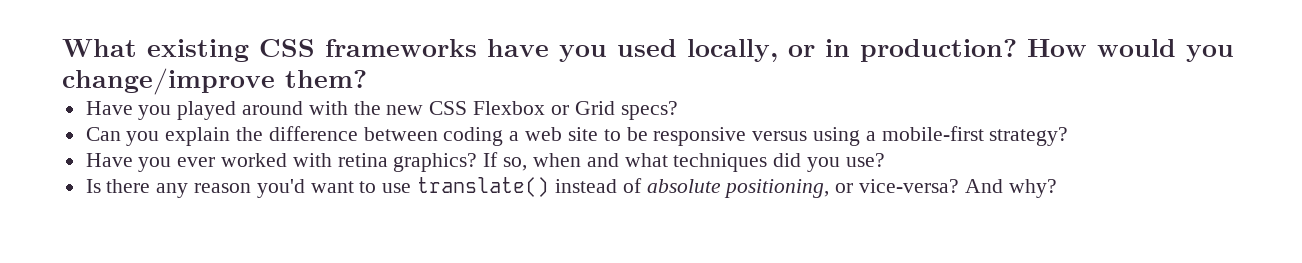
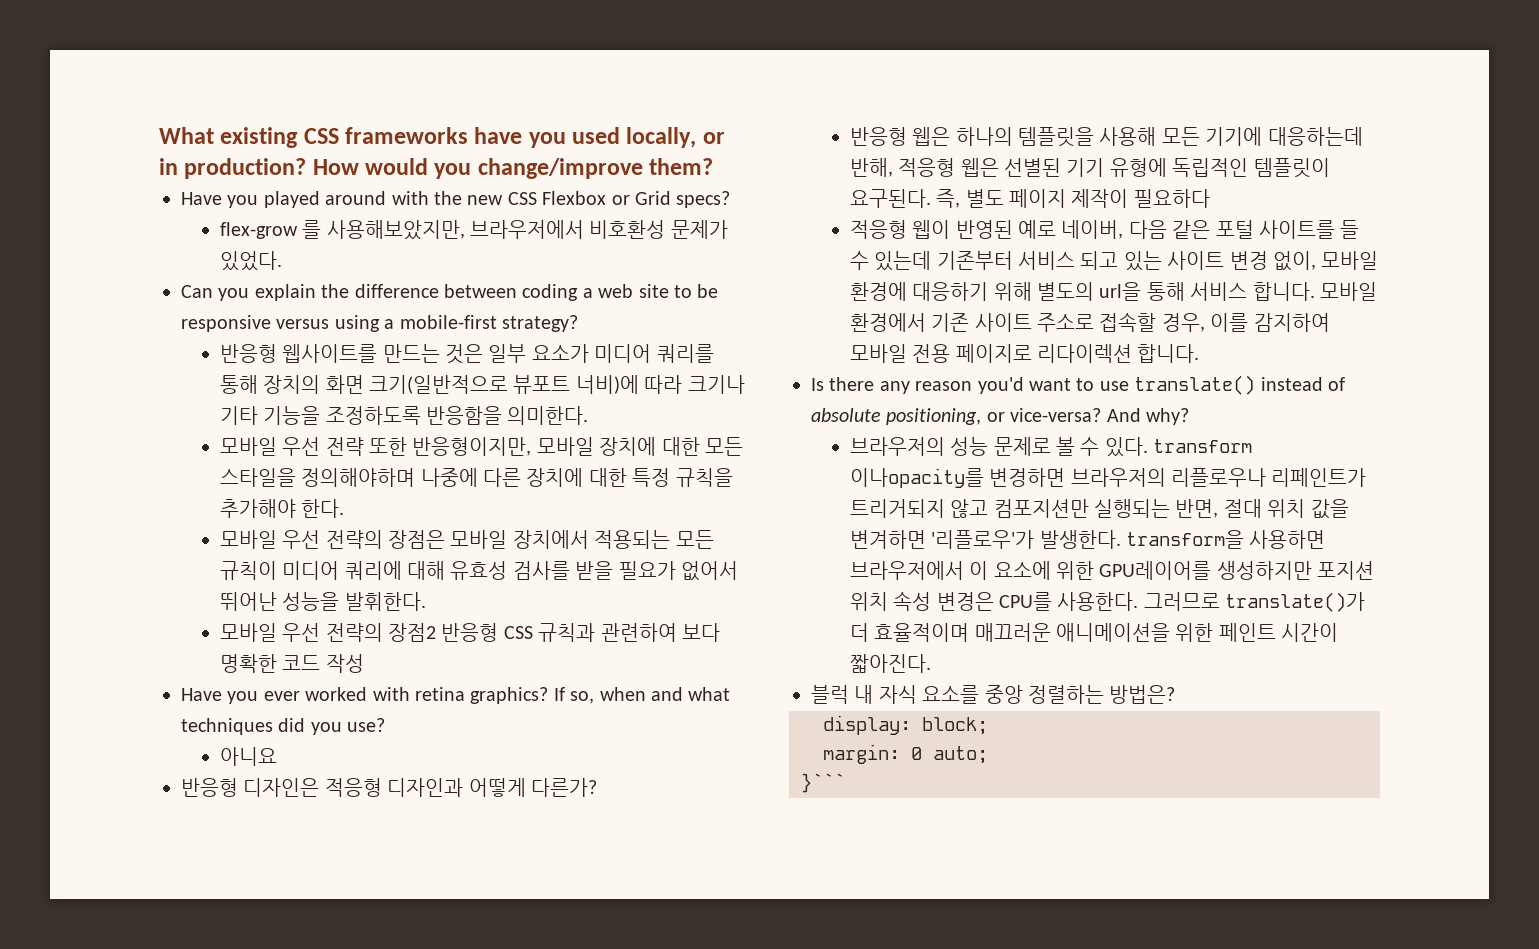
(678, 110) none -> [219,220,728,240] [219,251,282,271] // flex-grow 를 사용해보았지만, 브라우저에서 비호환성 문제가 있었다.
(1069, 136) none -> [219,344,714,364] [219,375,745,394] [219,406,589,425] [219,437,744,456] [219,468,733,487] [219,499,345,518] [219,530,714,549] [219,561,739,581] [219,592,426,611] [219,623,721,642] [219,654,364,673] // 반응형 웹사이트를 만드는 것은 일부 요소가 미디어 쿼리를 통해 장치의 화면 크기(일반적으로 뷰포트 너비)에 따라 크기나 기타 기능을 조정하도록 반응함을 의미한다. // 모바일 우선 전략 또한 반응형이지만, 모바일 장치에 대한 모든 스타일을 정의해야하며 나중에 다른 장치에 대한 특정 규칙을 추가해야 한다. // 모바일 우선 전략의 장점은 모바일 장치에서 적용되는 모든 규칙이 미디어 쿼리에 대해 유효성 검사를 받을 필요가 없어서 뛰어난 성능을 발휘한다. // 모바일 우선 전략의 장점2 반응형 CSS 규칙과 관련하여 보다 명확한 코드 작성
(885, 160) none -> [219,747,277,766] [181,778,597,797] [849,127,1363,147] [849,158,1330,178] [849,189,1210,208] [849,220,1360,239] [849,251,1379,271] [849,282,1378,301] [849,312,1330,332] [849,344,1200,363] // 아니요 // 반응형 디자인은 적응형 디자인과 어떻게 다른가? // 반응형 웹은 하나의 템플릿을 사용해 모든 기기에 대응하는데 반해, 적응형 웹은 선별된 기기 유형에 독립적인 템플릿이 요구된다. 즉, 별도 페이지 제작이 필요하다 // 적응형 웹이 반영된 예로 네이버, 다음 같은 포털 사이트를 들 수 있는데 기존부터 서비스 되고 있는 사이트 변경 없이, 모바일 환경에 대응하기 위해 별도의 url을 통해 서비스 합니다. 모바일 환경에서 기존 사이트 주소로 접속할 경우, 이를 감지하여 모바일 전용 페이지로 리다이렉션 합니다.
(1057, 188) none -> [849,437,1253,457] [849,468,1367,488] [849,499,1349,519] [849,530,1326,549] [849,561,1375,580] [849,591,1366,612] [849,623,1339,642] [849,654,931,673] [811,685,1176,704] [823,715,988,735] [823,744,988,764] [801,773,845,793] // 브라우저의 성능 문제로 볼 수 있다. transform 이나opacity를 변경하면 브라우저의 리플로우나 리페인트가 트리거되지 않고 컴포지션만 실행되는 반면, 절대 위치 값을 변겨하면 '리플로우'가 발생한다. transform을 사용하면 브라우저에서 이 요소에 위한 GPU레이어를 생성하지만 포지션 위치 속성 변경은 CPU를 사용한다. 그러므로 translate()가 더 효율적이며 매끄러운 애니메이션을 위한 페인트 시간이 짧아진다. // 블럭 내 자식 요소를 중앙 정렬하는 방법은? // display: block; // margin: 0 auto; // }```

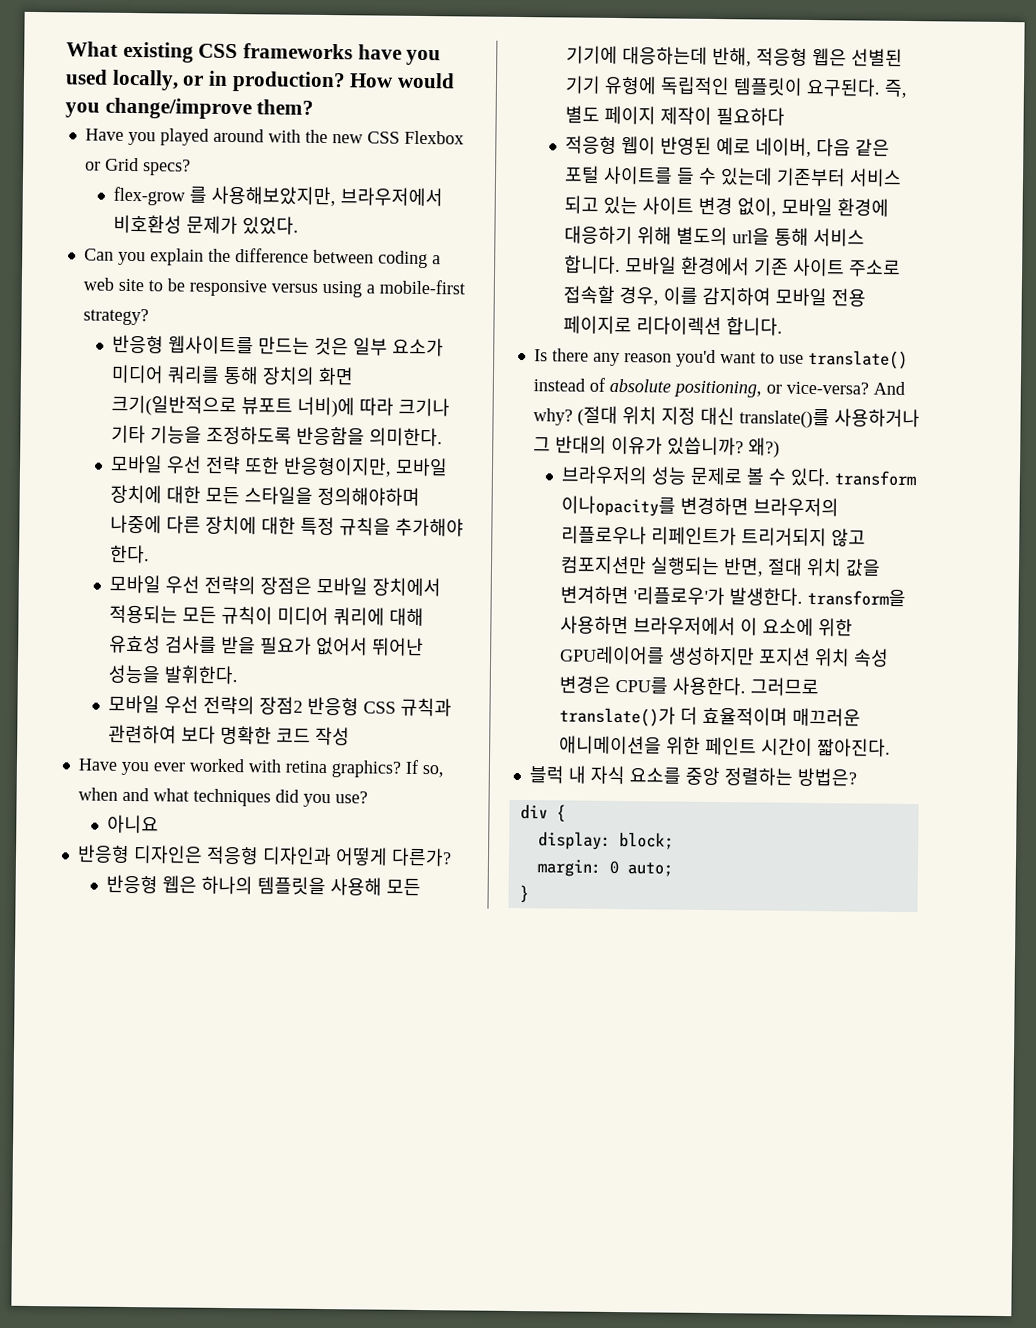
(1189, 416) none -> [576,405,920,429] [532,435,780,458] (절대 위치 지정 대신 translate()를 사용하거나 그 반대의 이유가 있씁니까? 왜?)
(1176, 694) none -> [519,804,566,822] // div {
[801,773,845,793] }``` -> [518,885,529,903] }

